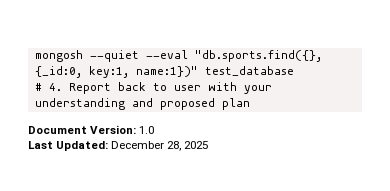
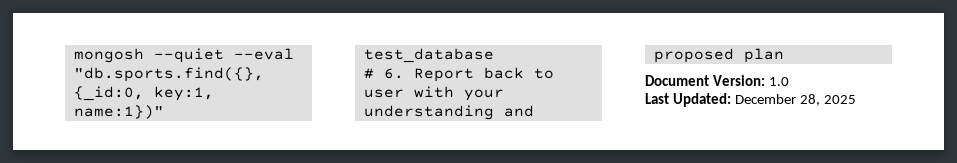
[48,83,62,91] 4. -> [383,68,404,79] 6.

